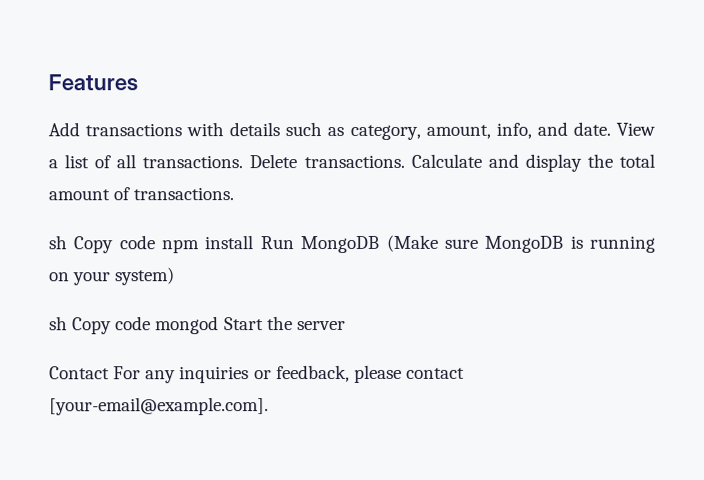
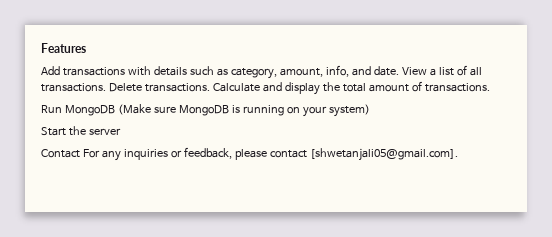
[48,235,255,254] sh Copy code npm install -> (490, 87) none
[49,316,220,335] sh Copy code mongod -> (370, 110) none
[49,397,269,416] [your-email@example.com]. -> [309,148,458,161] [shwetanjali05@gmail.com].

